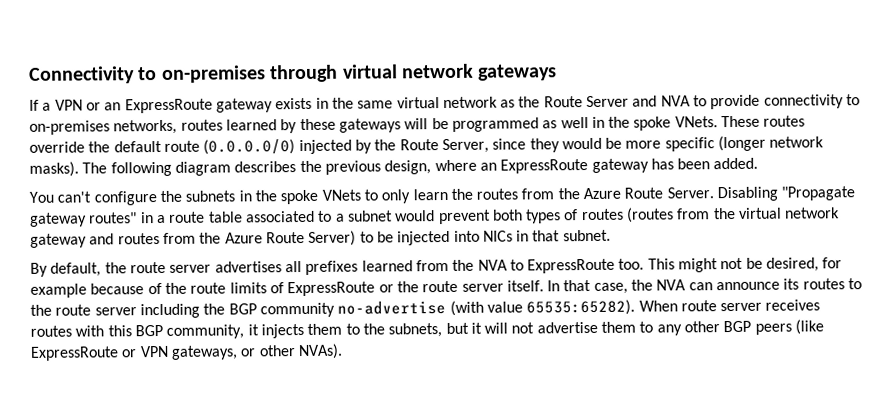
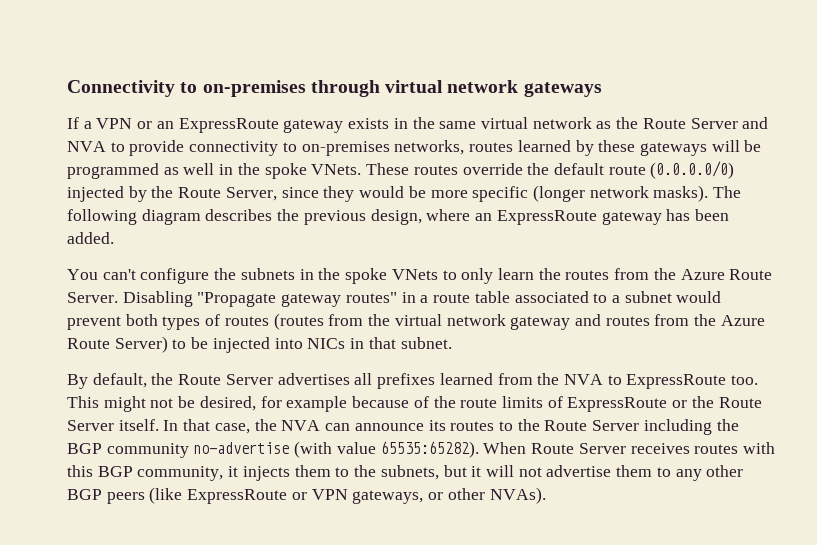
[129,261,212,274] route server -> [178,374,273,385] Route Server
[422,280,504,293] route server -> [718,397,762,408] [67,420,114,431] Route Server
[55,304,137,316] route server -> [544,420,640,431] Route Server
[680,300,763,312] route server -> [531,443,626,454] Route Server

